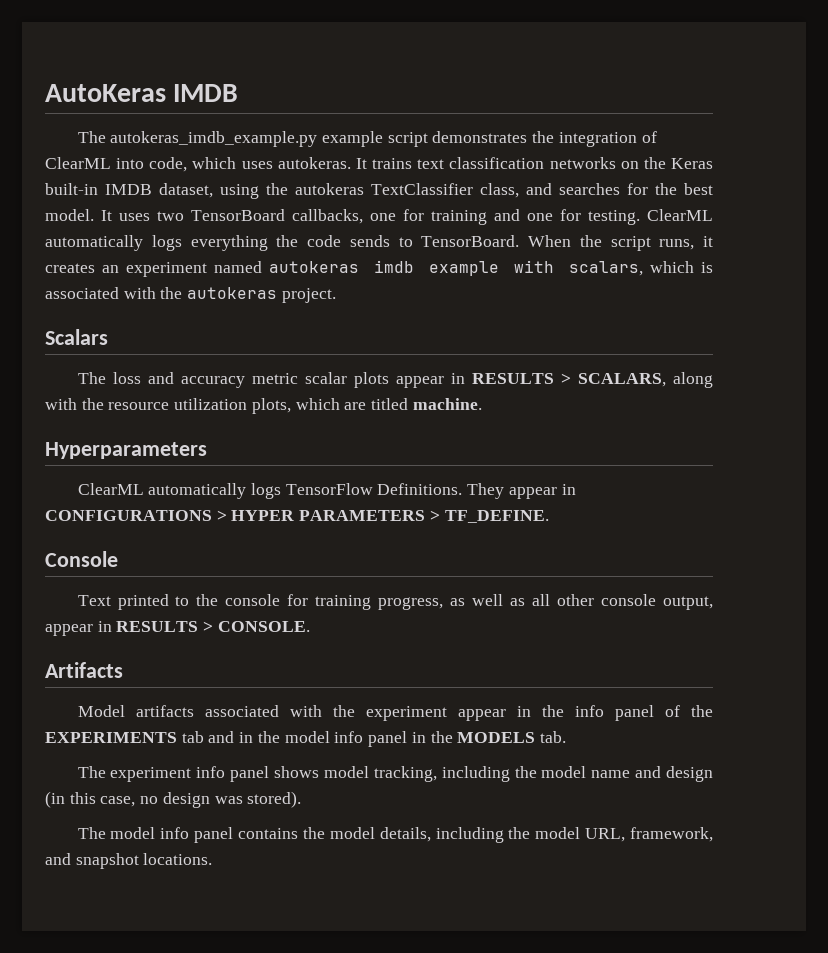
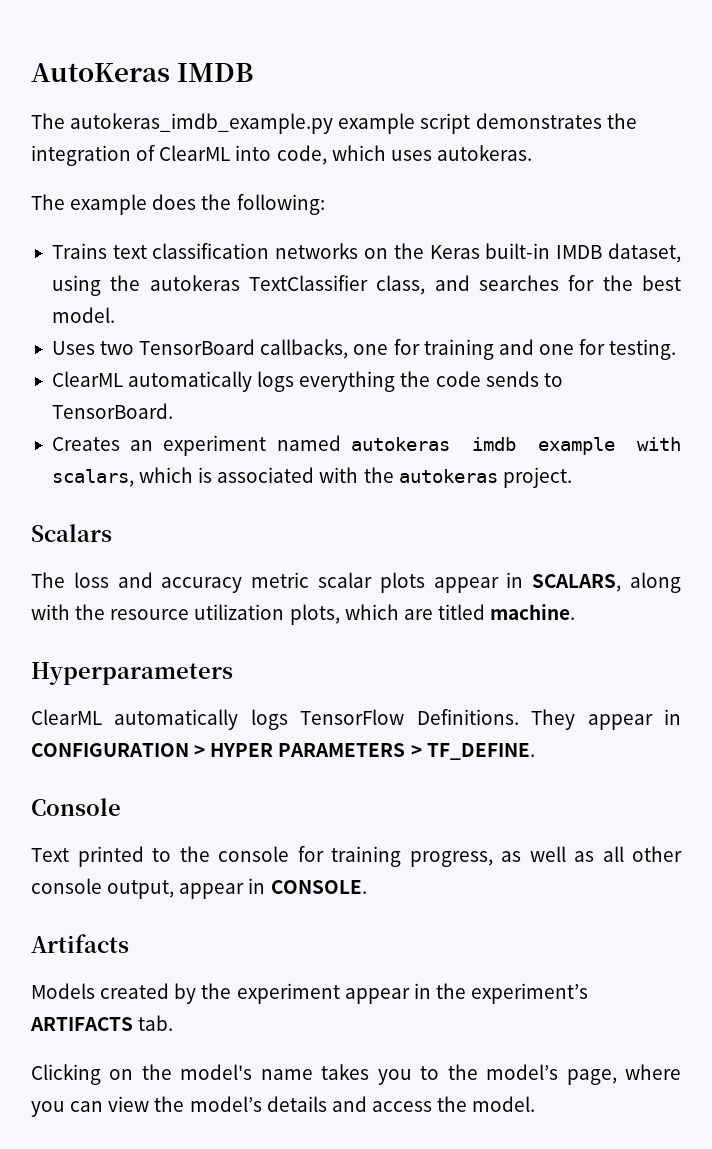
[355,158,413,169] It trains -> [31,194,325,215] [51,243,107,259] // The example does the following: // Trains
[101,210,150,221] It uses -> [51,341,95,355] // Uses
(640, 217) none -> (677, 349) //
[528,235,713,251] [45,263,95,273] When the script runs, it creates -> [51,437,120,451] // Creates
[471,373,571,384] RESULTS > -> (524, 580) none
[45,510,212,521] CONFIGURATIONS -> [31,743,189,757] CONFIGURATION
[116,621,214,632] RESULTS > -> (266, 886) none
[77,705,322,717] Model artifacts associated with -> [31,983,197,1004] Models created by
[574,705,713,721] [45,731,566,747] [77,766,713,782] [45,791,302,808] [77,827,713,843] [45,853,213,869] info panel of the EXPERIMENTS tab and in the model info panel in the MODELS tab. // The experiment info panel shows model tracking, including the model name and design (in this case, no design was stored). // The model info panel contains the model details, including the model URL, framework, and snapshot locations. -> [471,983,589,1004] [30,1015,174,1031] [31,1064,681,1085] [31,1096,536,1117] experiment’s ARTIFACTS tab. // Clicking on the model's name takes you to the model’s page, where you can view the model’s details and access the model.

